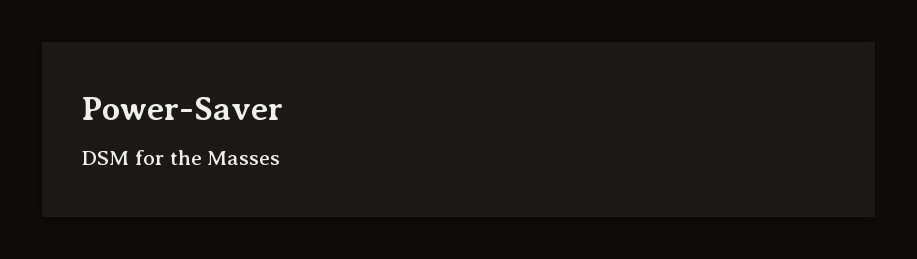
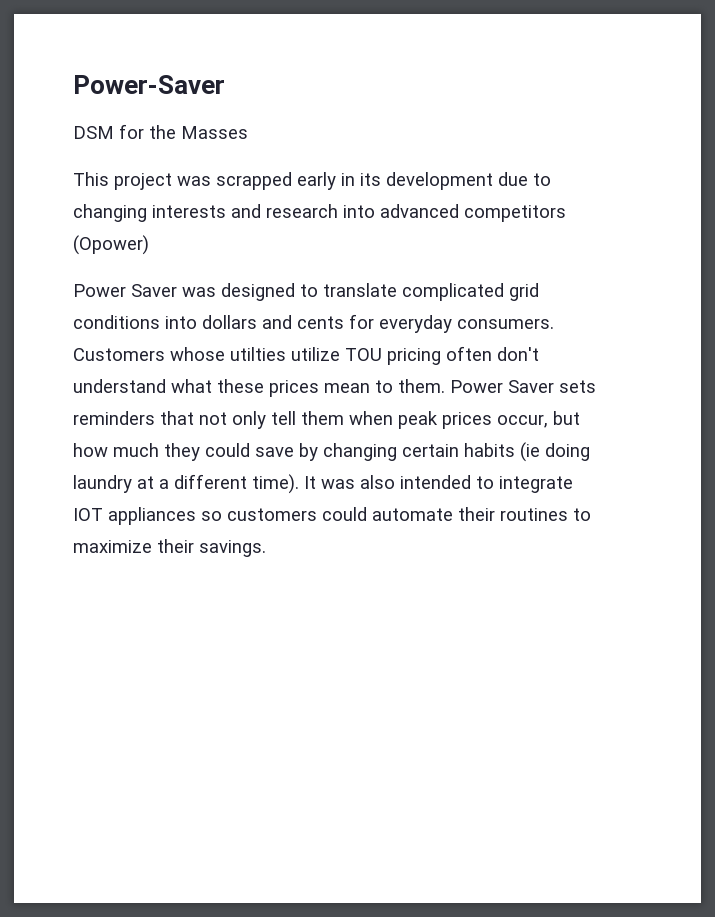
(281, 158) none -> [73,172,551,190] [73,204,566,222] [73,235,149,255] [73,283,539,301] [73,314,554,333] [73,346,539,365] [73,379,596,397] [73,411,580,429] [73,442,590,462] [73,474,573,494] [73,507,591,525] [73,539,266,557] // This project was scrapped early in its development due to changing interests and research into advanced competitors (Opower) // Power Saver was designed to translate complicated grid conditions into dollars and cents for everyday consumers. Customers whose utilties utilize TOU pricing often don't understand what these prices mean to them. Power Saver sets reminders that not only tell them when peak prices occur, but how much they could save by changing certain habits (ie doing laundry at a different time). It was also intended to integrate IOT appliances so customers could automate their routines to maximize their savings.

